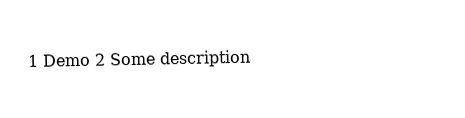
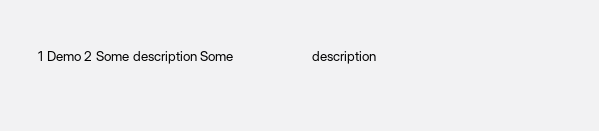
(251, 58) none -> [200,51,376,64] Some description

